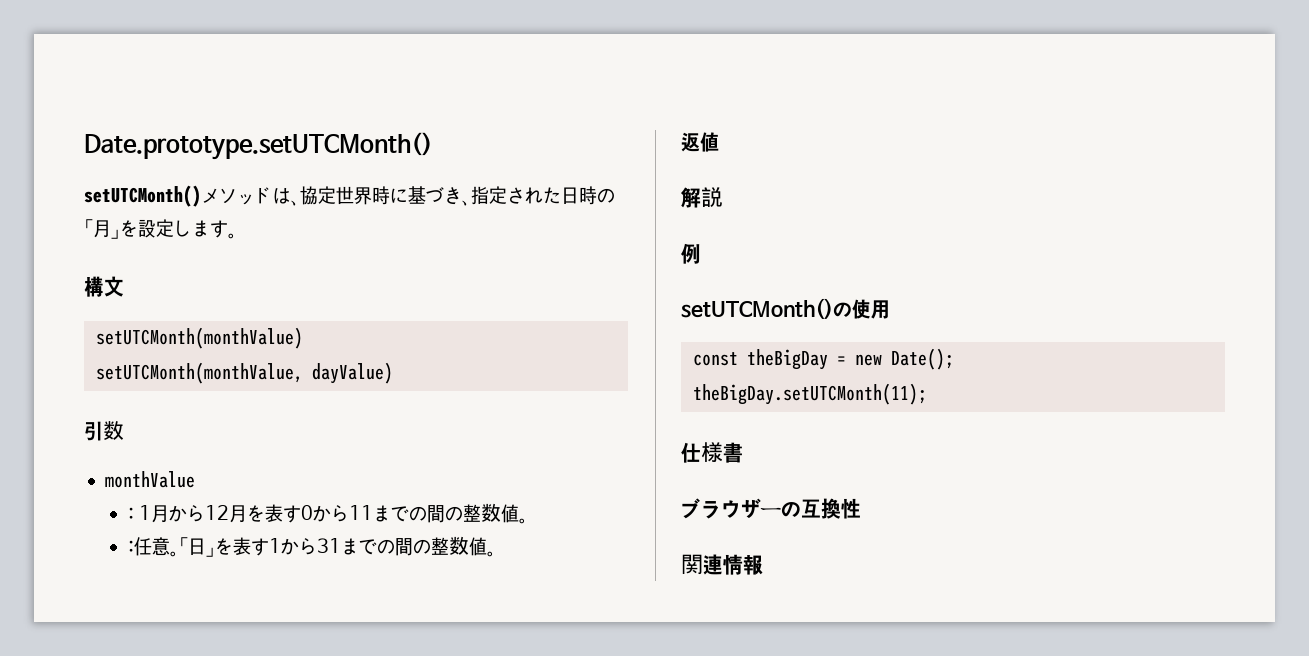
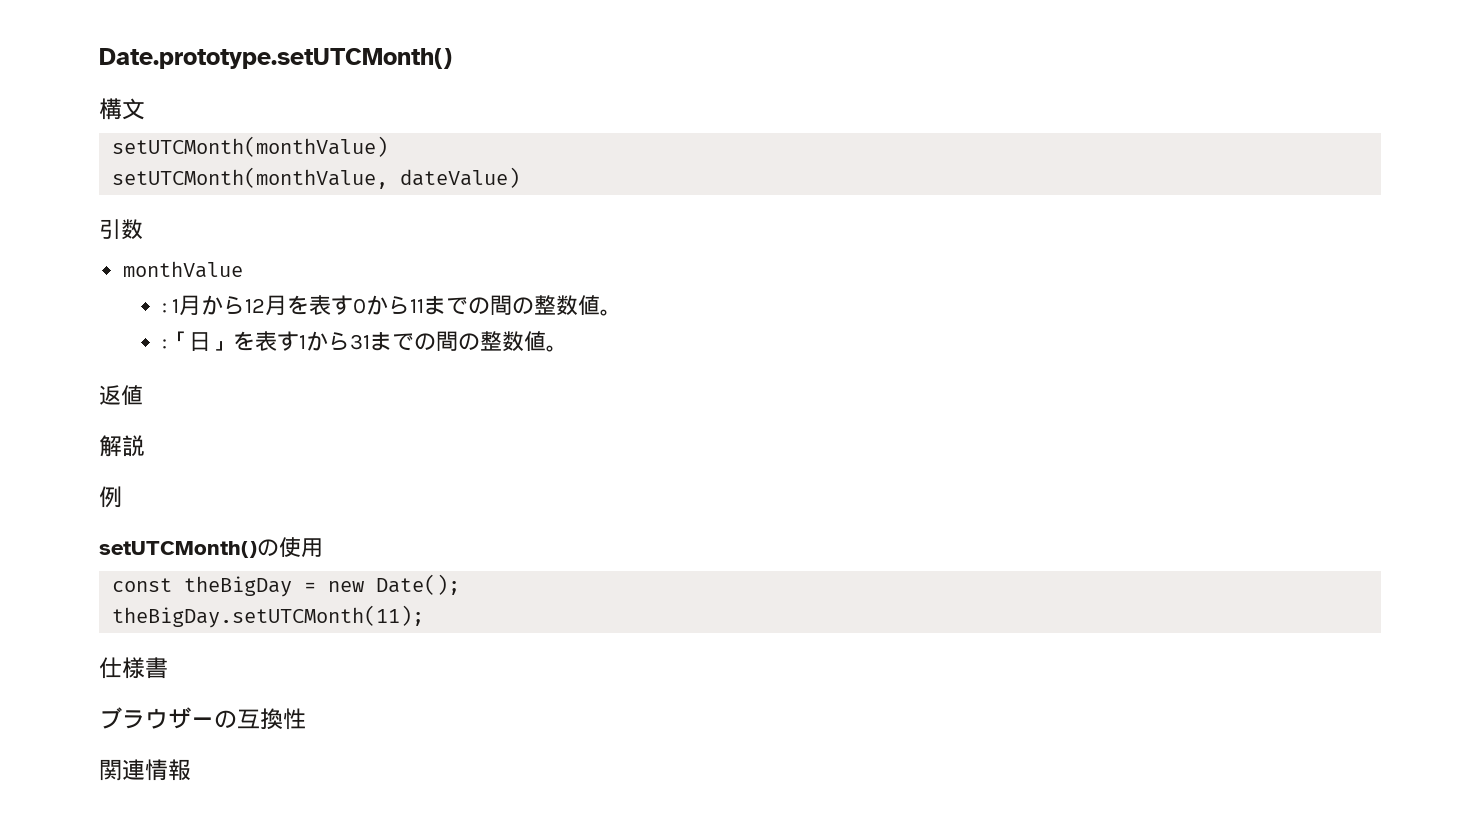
[84,185,615,207] [84,219,237,239] // setUTCMonth()メソッドは、協定世界時に基づき、指定された日時の「月」を設定します。 -> (452, 58) none
[311,362,393,384] dayValue) -> [400,167,521,188] dateValue)
[133,537,179,557] 任意。 -> (167, 344) none

